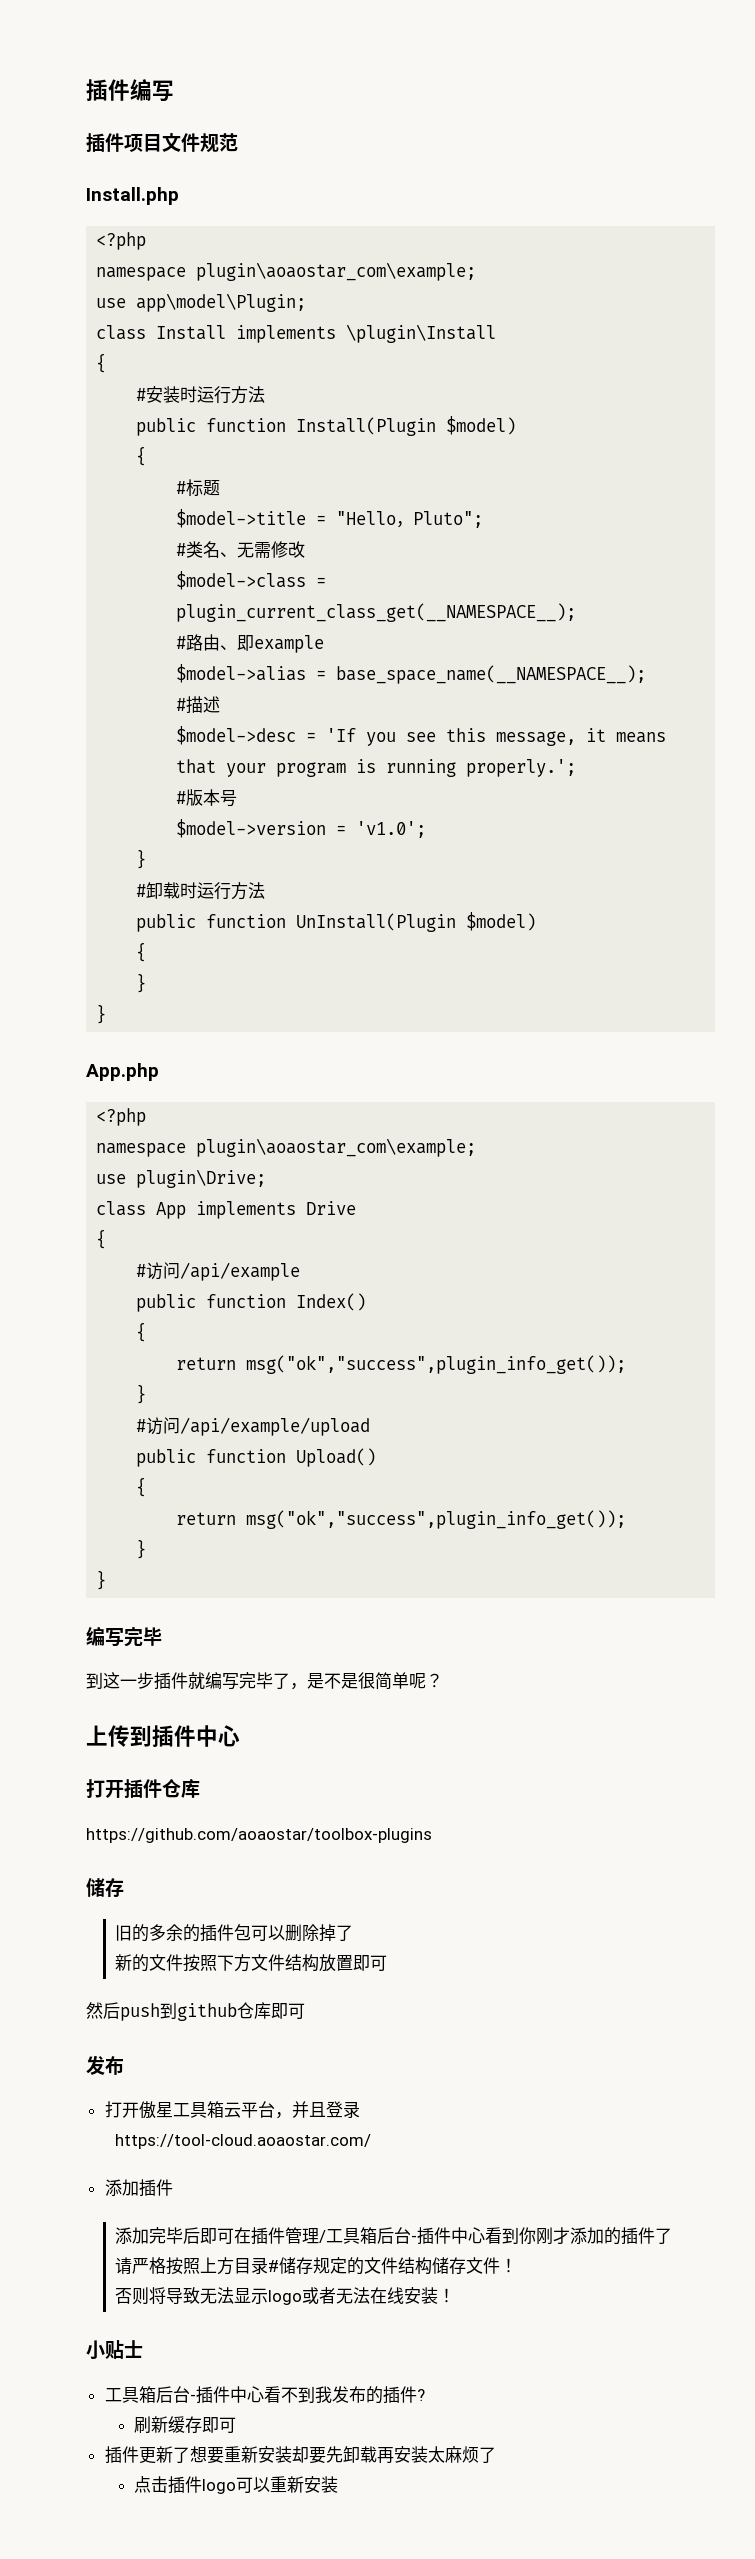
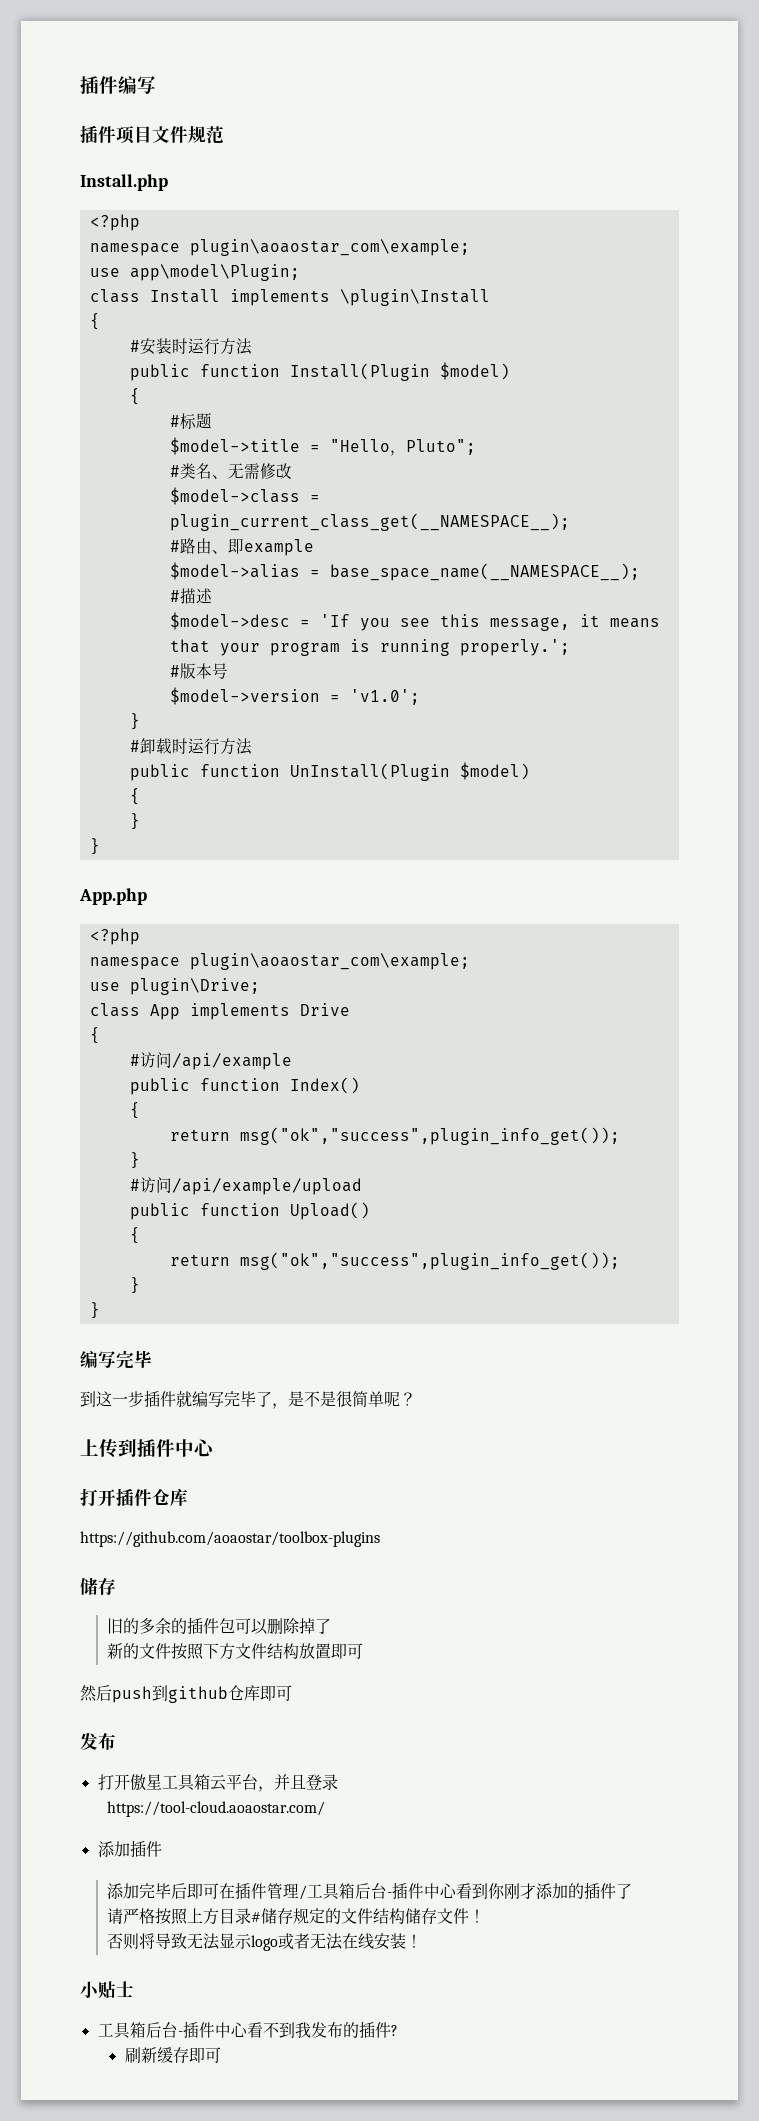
[104,2446,496,2464] [133,2476,338,2494] // 插件更新了想要重新安装却要先卸载再安装太麻烦了 // 点击插件logo可以重新安装 -> (221, 2055) none

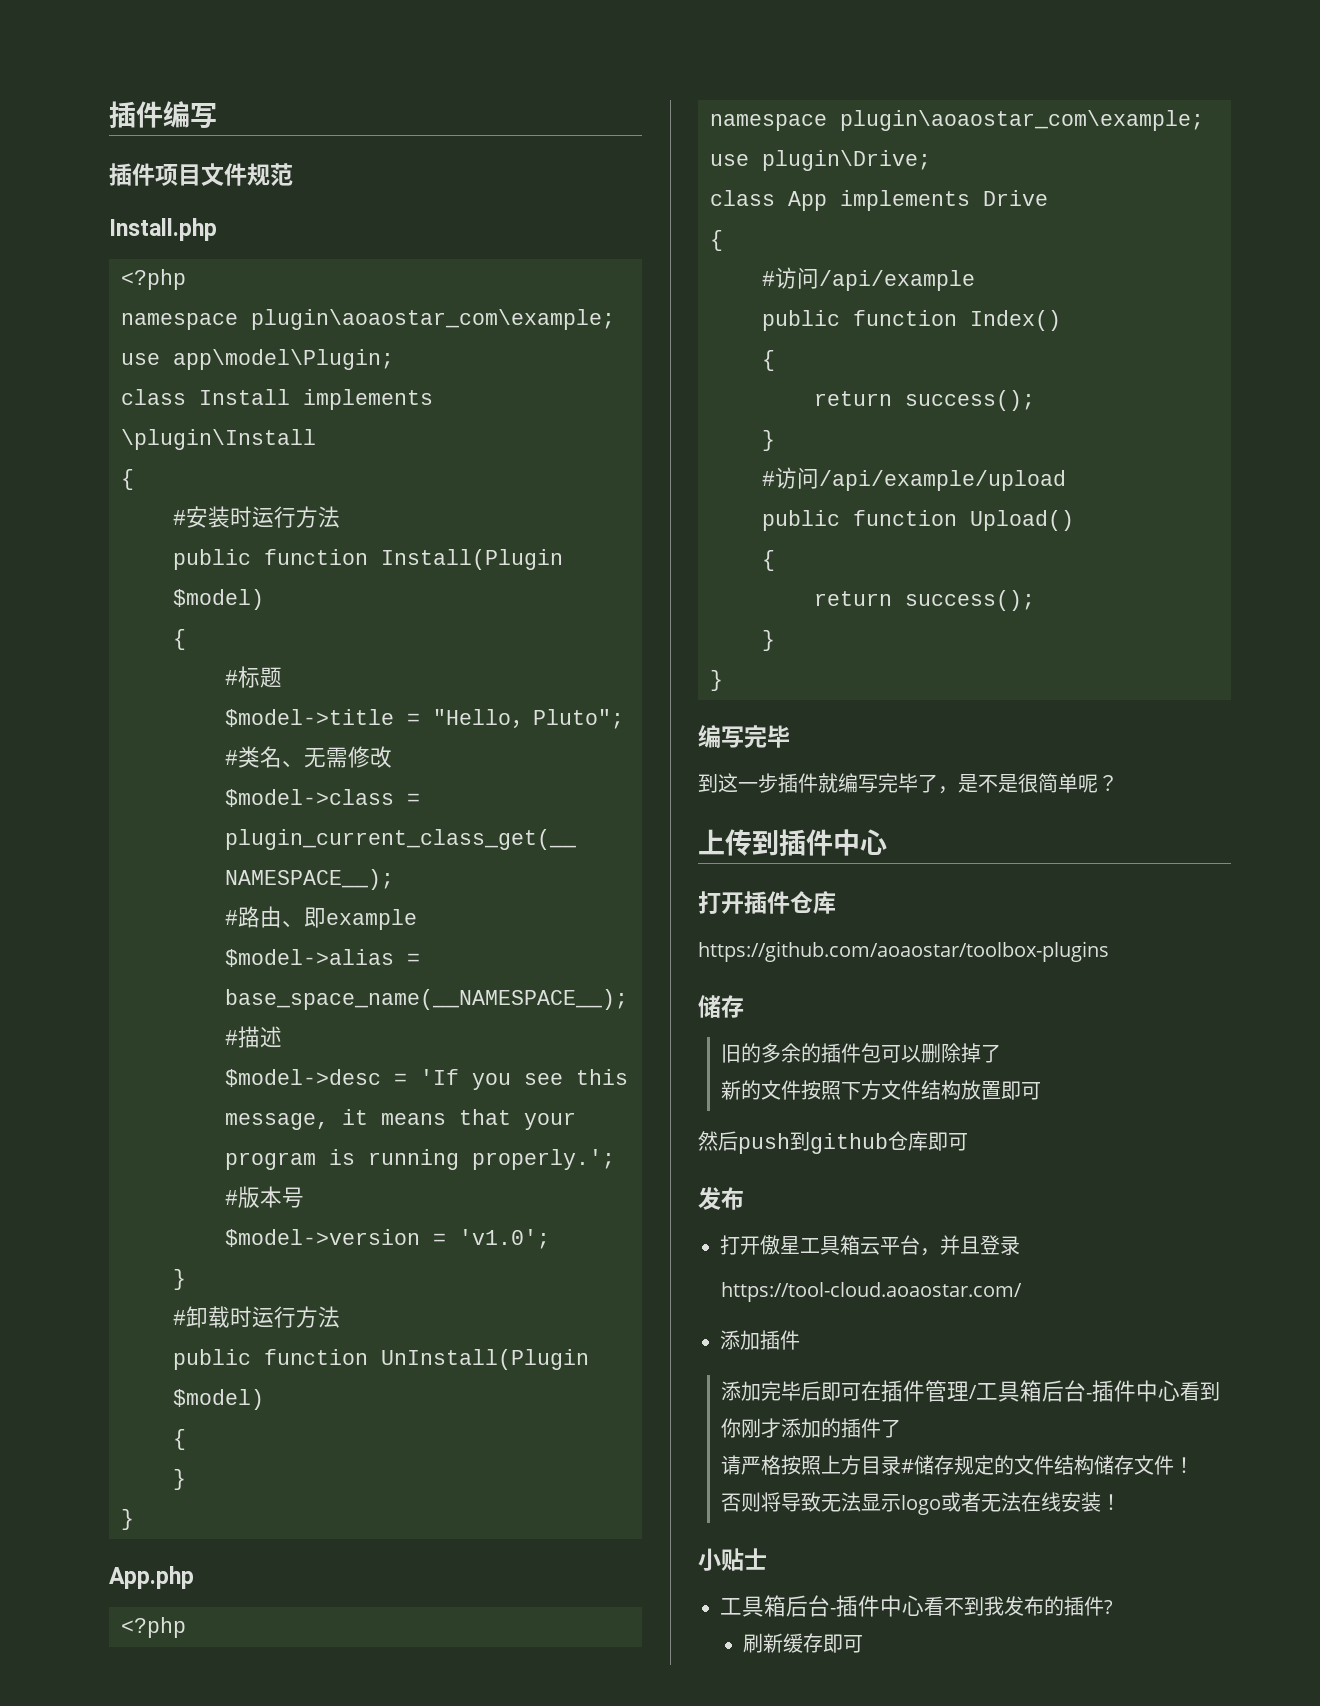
[239,1127,620,1145] msg("ok","success",plugin_info_get()); -> [905,390,1035,411] success();
[239,1252,620,1270] msg("ok","success",plugin_info_get()); -> [905,590,1035,611] success();

